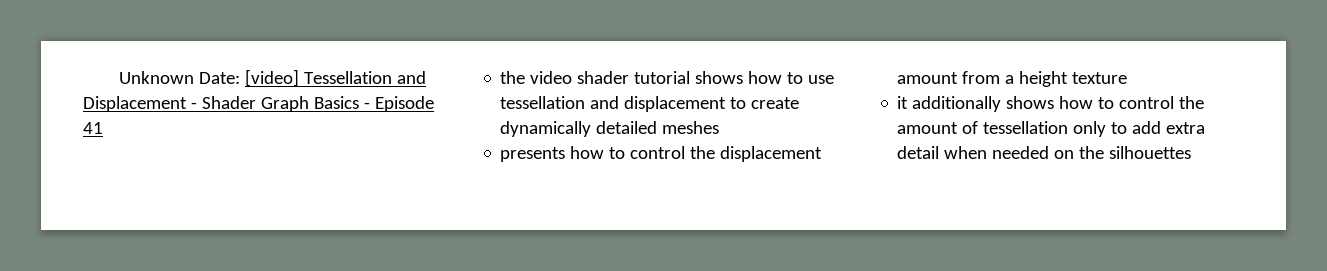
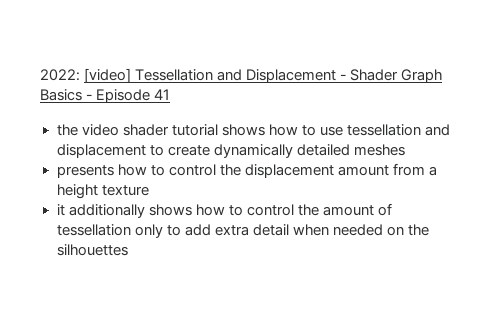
[118,71,240,84] Unknown Date: -> [40,69,80,81] 2022:

